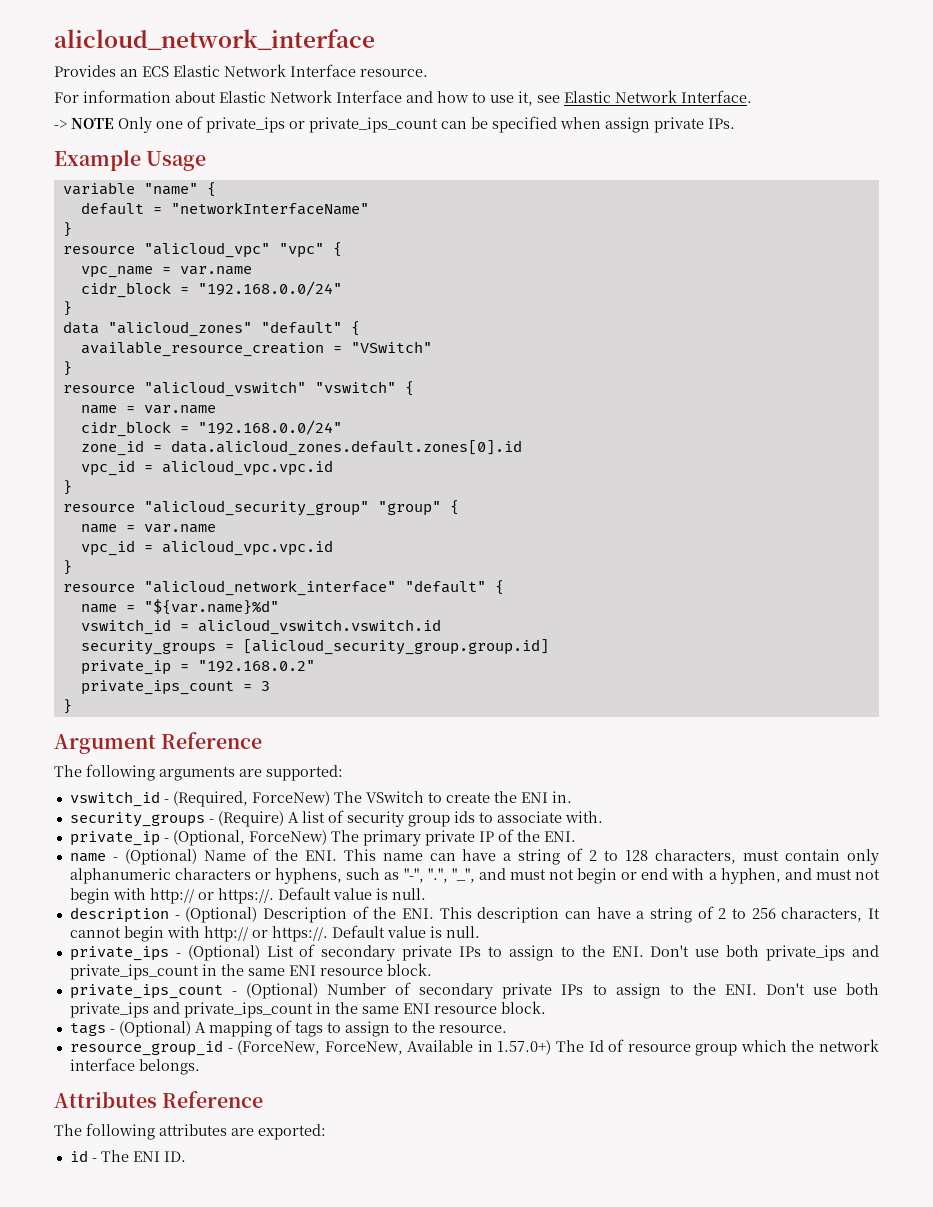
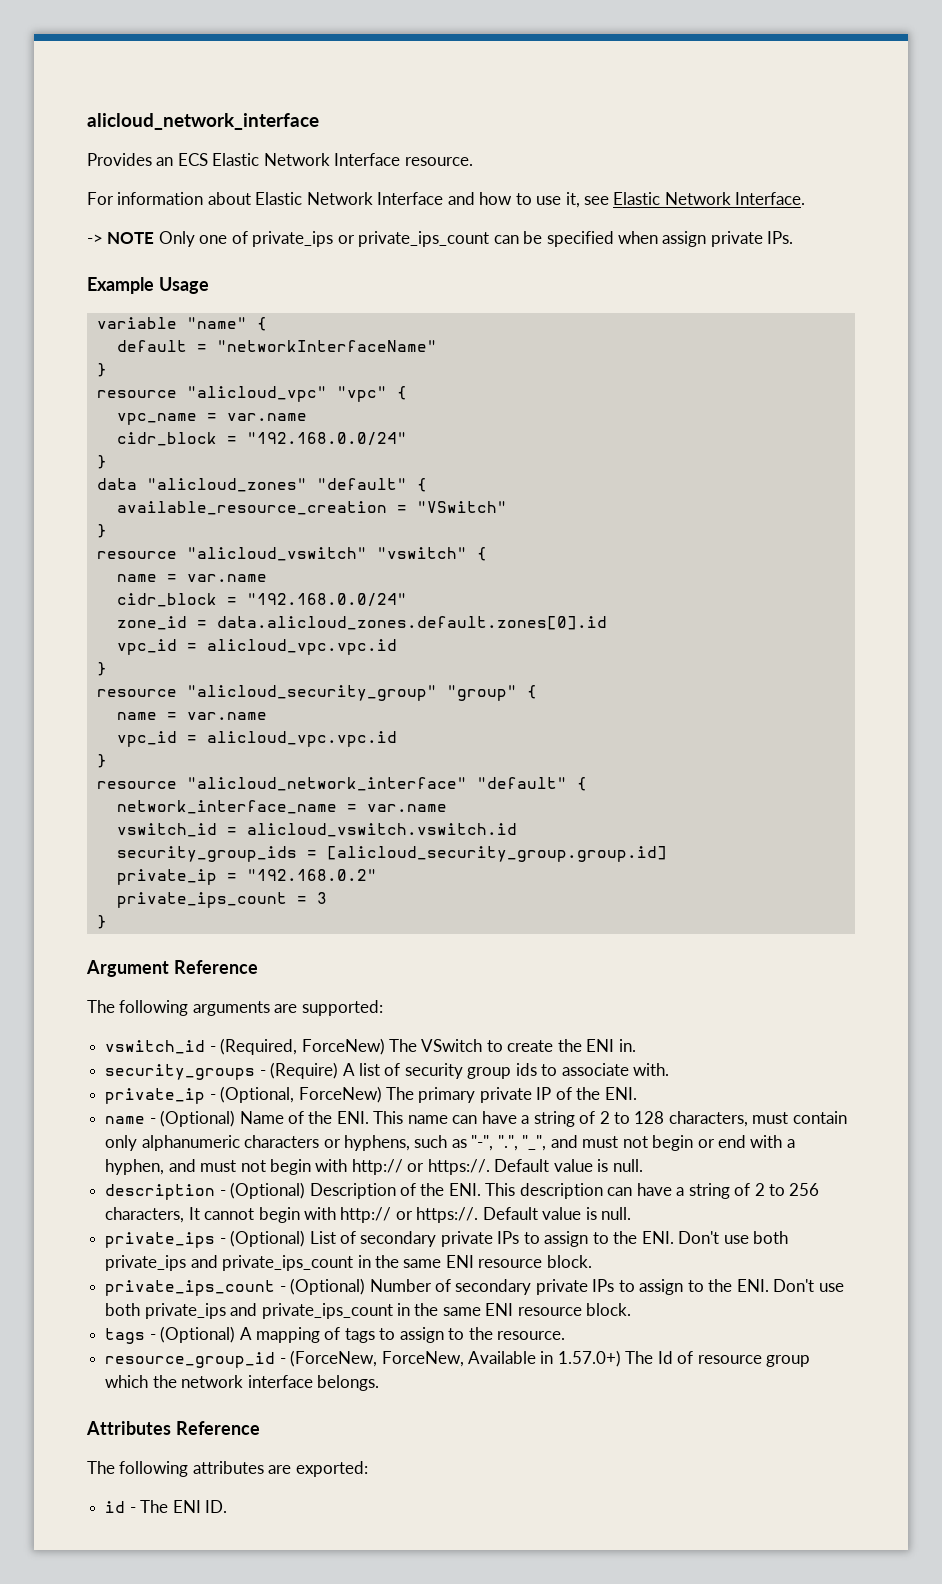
[80,599,279,615] name = "${var.name}%d" -> [116,800,447,814] network_interface_name = var.name
[80,640,216,655] security_groups -> [116,846,297,862] security_group_ids

